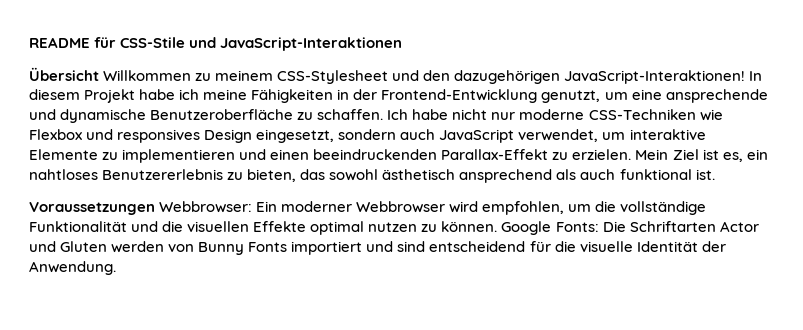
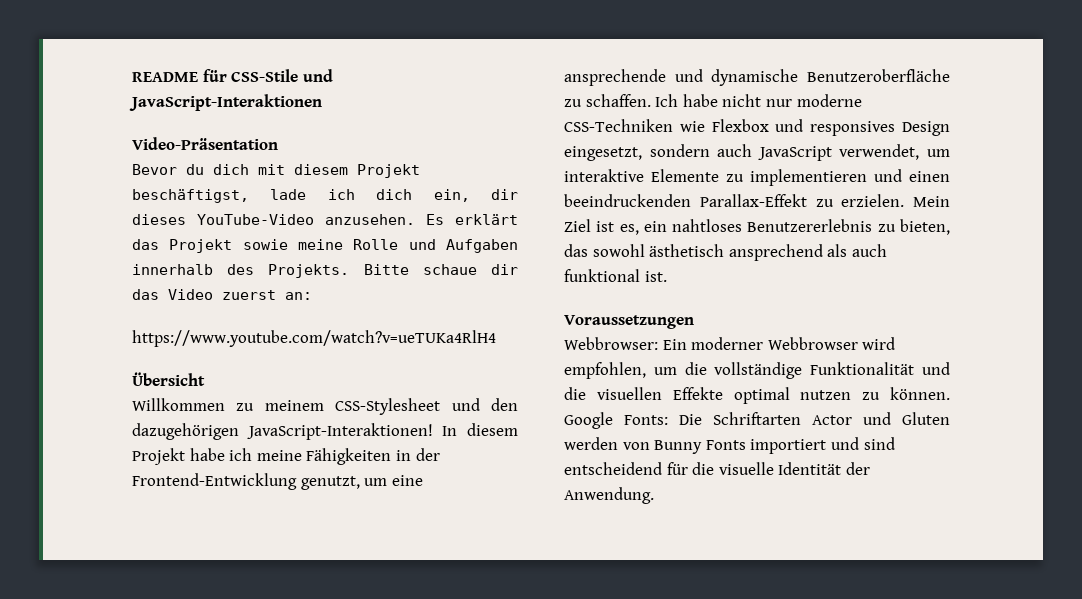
(403, 44) none -> [132,137,278,150] [132,164,420,178] [132,189,518,203] [132,214,518,225] [132,239,518,253] [132,264,518,278] [132,289,312,300] [132,330,496,347] // Video-Präsentation // Bevor du dich mit diesem Projekt beschäftigst, lade ich dich ein, dir dieses YouTube-Video anzusehen. Es erklärt das Projekt sowie meine Rolle und Aufgaben innerhalb des Projekts. Bitte schaue dir das Video zuerst an: // https://www.youtube.com/watch?v=ueTUKa4RlH4
(99, 74) none -> (205, 379) //
(155, 208) none -> (694, 322) //

